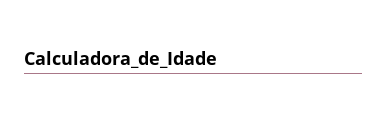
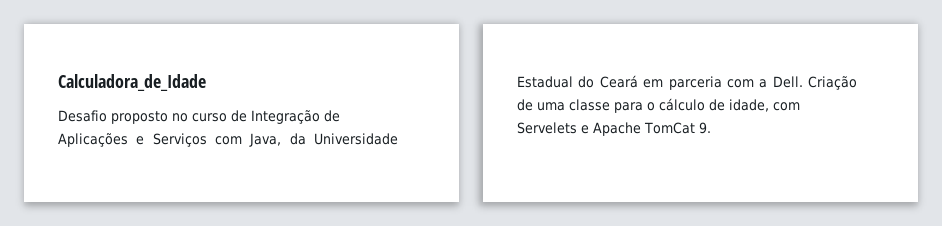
(217, 59) none -> [58,110,340,124] [58,133,398,147] [517,75,857,90] [517,98,800,113] [517,122,711,136] // Desafio proposto no curso de Integração de Aplicações e Serviços com Java, da Universidade Estadual do Ceará em parceria com a Dell. Criação de uma classe para o cálculo de idade, com Servelets e Apache TomCat 9.

